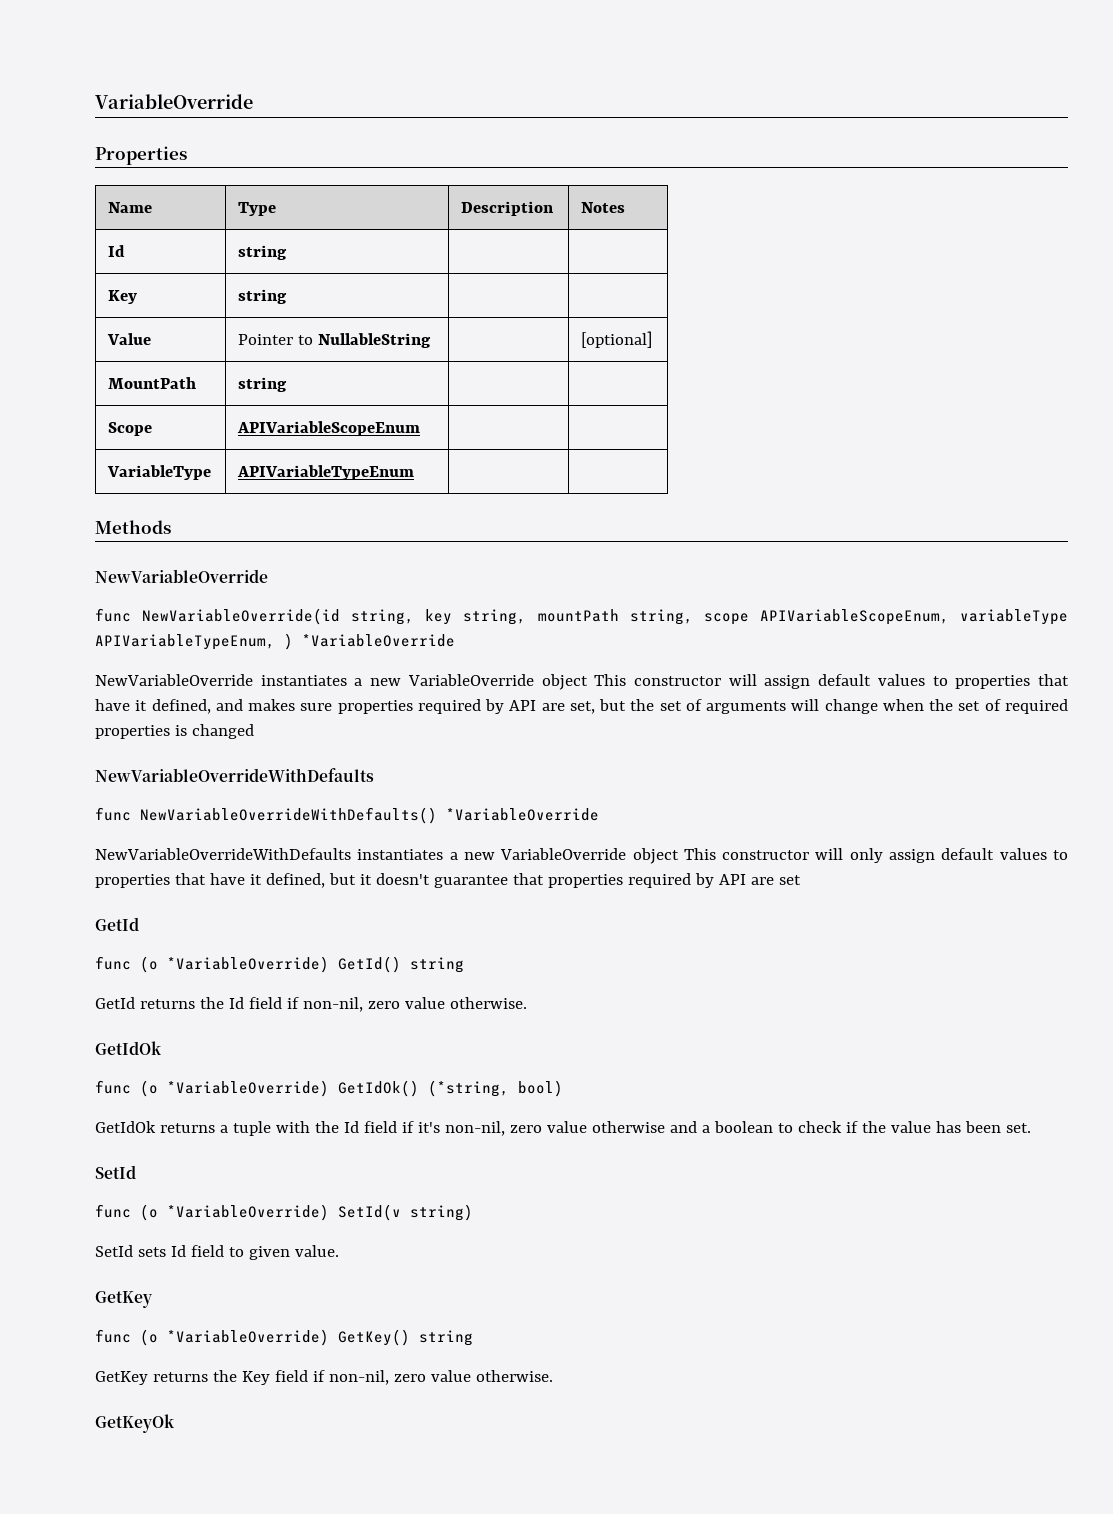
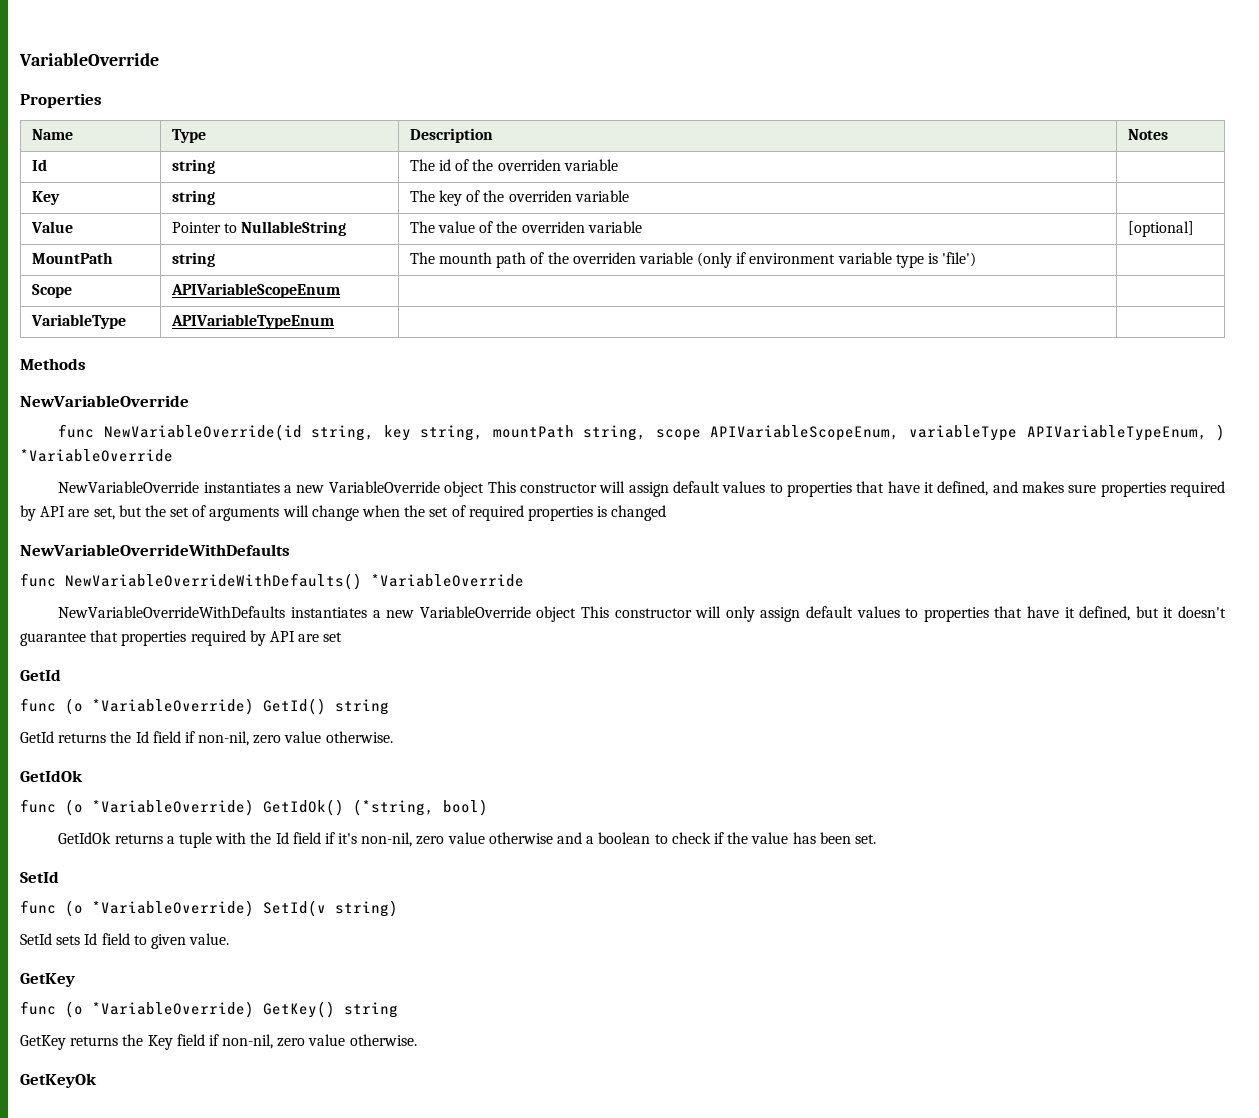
[108,290,138,304] [238,289,288,304] [107,333,152,345] [238,333,432,348] [581,331,653,348] [108,377,197,389] [238,377,288,392] | // Key | string | | // Value | Pointer to NullableString | | [optional] // MountPath | string | -> [409,159,618,171] [31,191,60,205] [171,190,215,205] [409,190,629,206] [30,221,73,233] [171,221,347,236] [409,221,642,233] [1127,221,1194,237] [31,252,113,264] [171,252,215,267] [409,252,977,268] The id of the overriden variable | // Key | string | The key of the overriden variable | // Value | Pointer to NullableString | The value of the overriden variable | [optional] // MountPath | string | The mounth path of the overriden variable (only if environment variable type is 'file')

